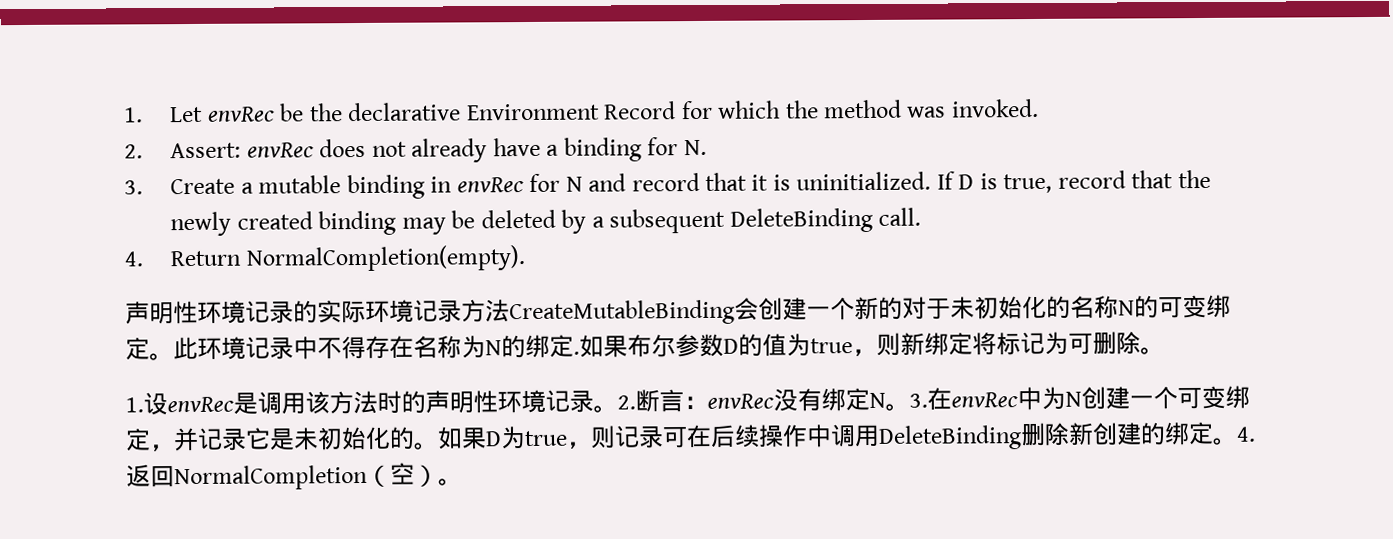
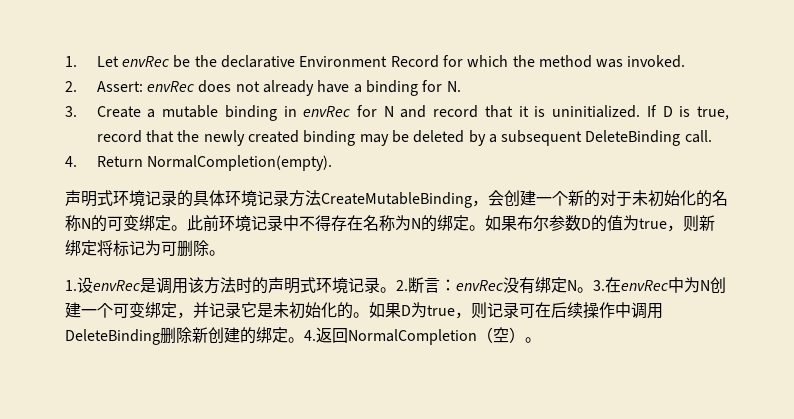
[173,300,198,325] 性 -> [97,190,113,206] 式
[317,300,366,324] 实际 -> [193,190,225,206] 具体
(735, 312) none -> [472,200,488,207] ，
(198, 348) none -> [203,215,219,232] 前
[573,351,580,355] . -> [469,225,485,231] 。
[473,390,498,414] 性 -> [300,277,316,293] 式

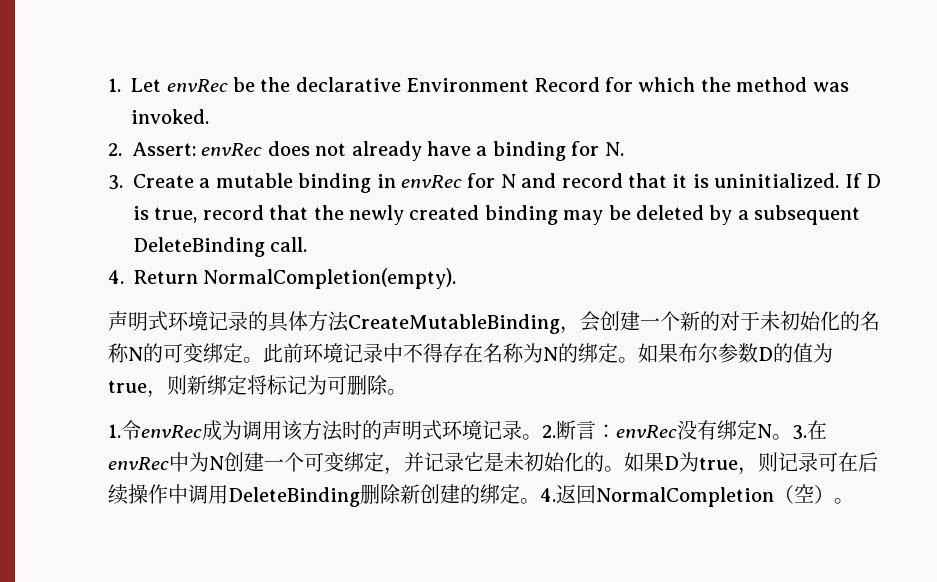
[225,190,289,207] 环境记录 -> (308, 321) none
[77,277,156,293] 设envRec是 -> [121,420,242,441] 令envRec成为

